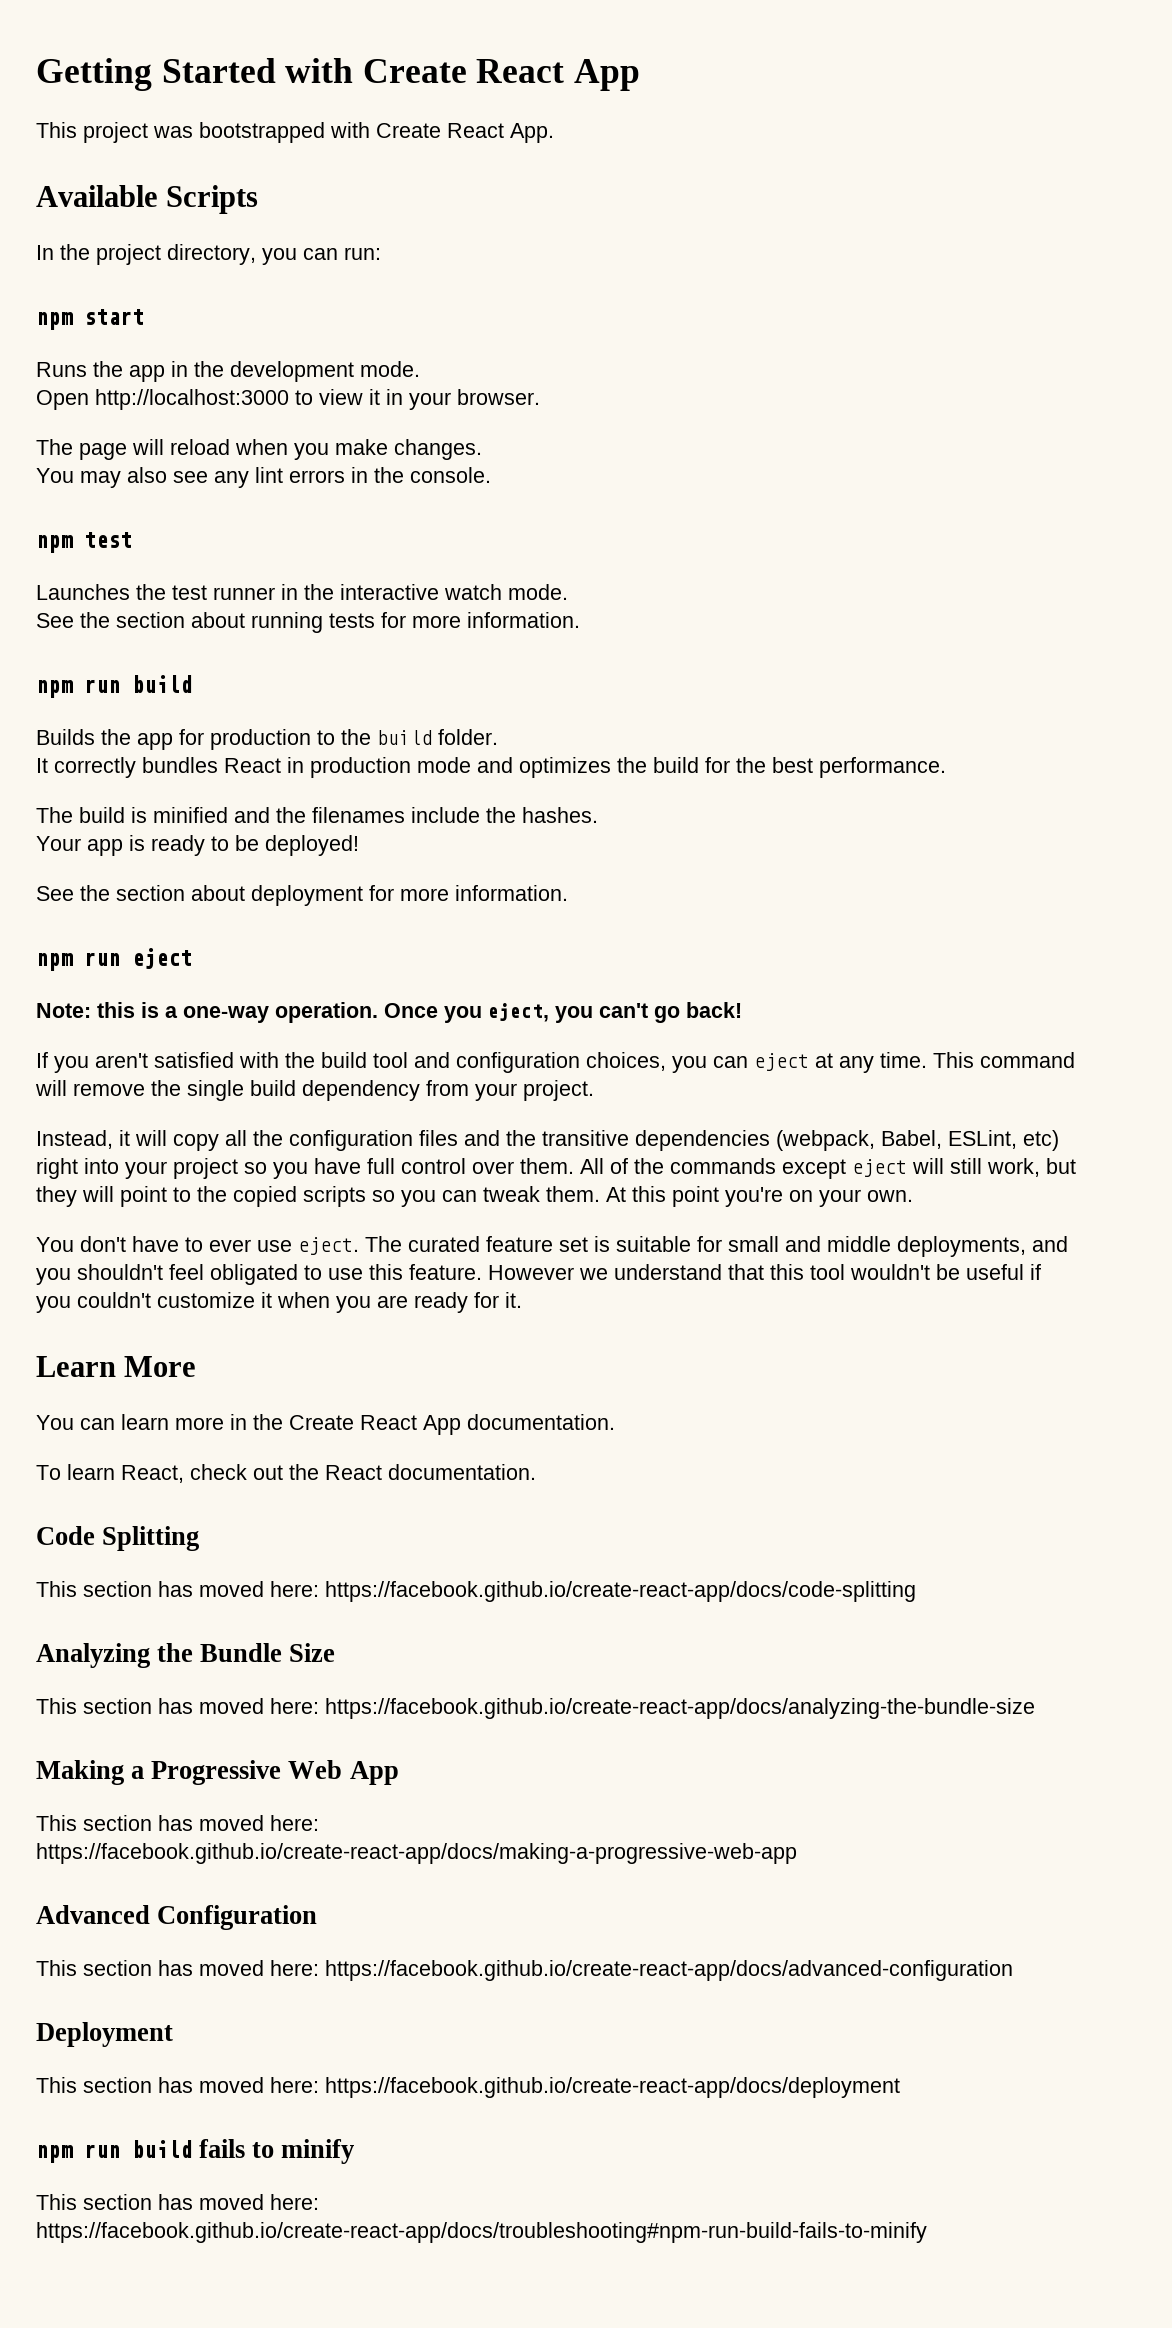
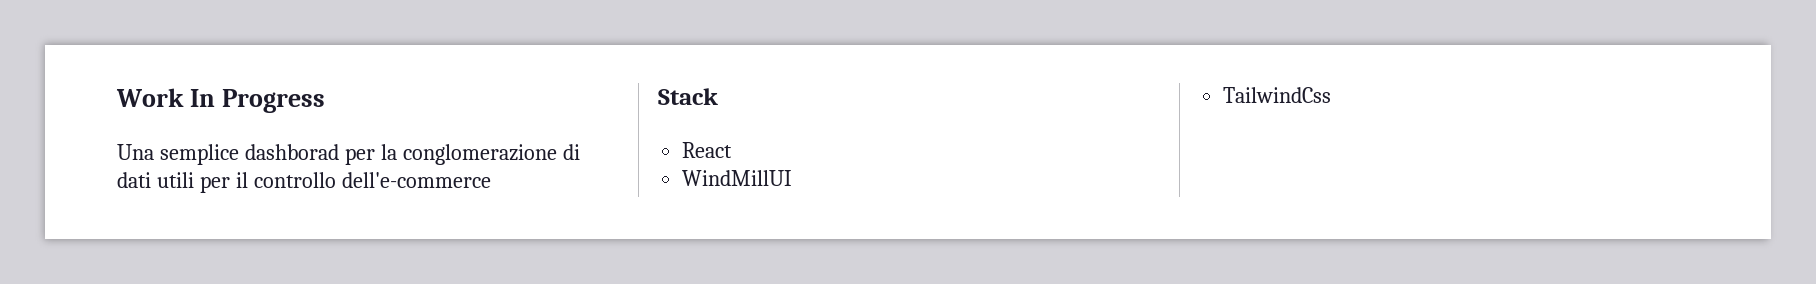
[36,58,640,91] [36,122,554,143] [36,185,259,214] [36,244,381,265] [36,309,144,330] [36,361,420,382] [36,389,540,410] [36,439,482,460] [36,467,491,488] [36,532,132,553] [36,584,568,600] [36,612,580,633] [36,675,192,698] [36,729,498,750] [36,757,946,778] [36,807,598,823] [36,835,359,856] [36,885,568,906] [36,948,192,971] [36,1002,742,1023] [36,1052,1075,1073] [35,1080,594,1101] [36,1130,1059,1151] [36,1158,1076,1179] [36,1186,913,1207] [36,1236,1068,1257] [36,1264,1041,1285] [36,1292,522,1313] [36,1356,197,1377] [36,1414,615,1435] [36,1464,536,1483] [36,1526,200,1551] [36,1581,916,1602] [36,1643,336,1668] [36,1698,1035,1719] [36,1760,399,1785] [36,1815,319,1831] [36,1843,797,1864] [36,1905,318,1930] [36,1960,1013,1981] [36,2022,173,2047] [36,2077,900,2098] [36,2139,355,2164] [36,2194,319,2210] [36,2222,927,2243] Getting Started with Create React App // This project was bootstrapped with Create React App. // Available Scripts // In the project directory, you can run: // npm start // Runs the app in the development mode. // Open http://localhost:3000 to view it in your browser. // The page will reload when you make changes. // You may also see any lint errors in the console. // npm test // Launches the test runner in the interactive watch mode. // See the section about running tests for more information. // npm run build // Builds the app for production to the build folder. // It correctly bundles React in production mode and optimizes the build for the best performance. // The build is minified and the filenames include the hashes. // Your app is ready to be deployed! // See the section about deployment for more information. // npm run eject // Note: this is a one-way operation. Once you eject, you can't go back! // If you aren't satisfied with the build tool and configuration choices, you can eject at any time. This command will remove the single build dependency from your project. // Instead, it will copy all the configuration files and the transitive dependencies (webpack, Babel, ESLint, etc) right into your project so you have full control over them. All of the commands except eject will still work, but they will point to the copied scripts so you can tweak them. At this point you're on your own. // You don't have to ever use eject. The curated feature set is suitable for small and middle deployments, and you shouldn't feel obligated to use this feature. However we understand that this tool wouldn't be useful if you couldn't customize it when you are ready for it. // Learn More // You can learn more in the Create React App documentation. // To learn React, check out the React documentation. // Code Splitting // This section has moved here: https://facebook.github.io/create-react-app/docs/code-splitting // Analyzing the Bundle Size // This section has moved here: https://facebook.github.io/create-react-app/docs/analyzing-the-bundle-size // Making a Progressive Web App // This section has moved here: https://facebook.github.io/create-react-app/docs/making-a-progressive-web-app // Advanced Configuration // This section has moved here: https://facebook.github.io/create-react-app/docs/advanced-configuration // Deployment // This section has moved here: https://facebook.github.io/create-react-app/docs/deployment // npm run build fails to minify // This section has moved here: https://facebook.github.io/create-react-app/docs/troubleshooting#npm-run-build-fails-to-minify -> [116,88,325,113] [117,144,580,165] [117,172,491,193] [658,88,718,105] [682,142,733,158] [682,170,793,186] [1223,87,1332,103] Work In Progress // Una semplice dashborad per la conglomerazione di dati utili per il controllo dell'e-commerce // Stack // React // WindMillUI // TailwindCss

